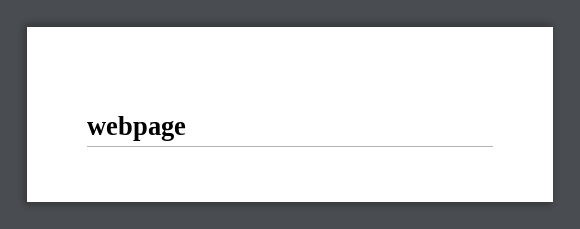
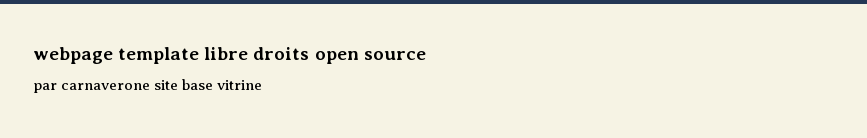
(186, 128) none -> [118,47,426,64] [34,79,263,93] template libre droits open source // par carnaverone site base vitrine

